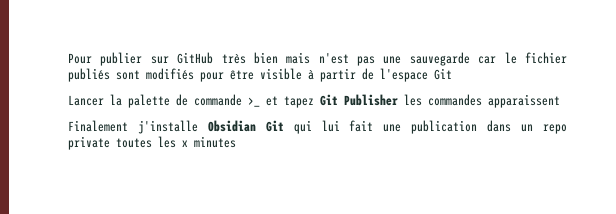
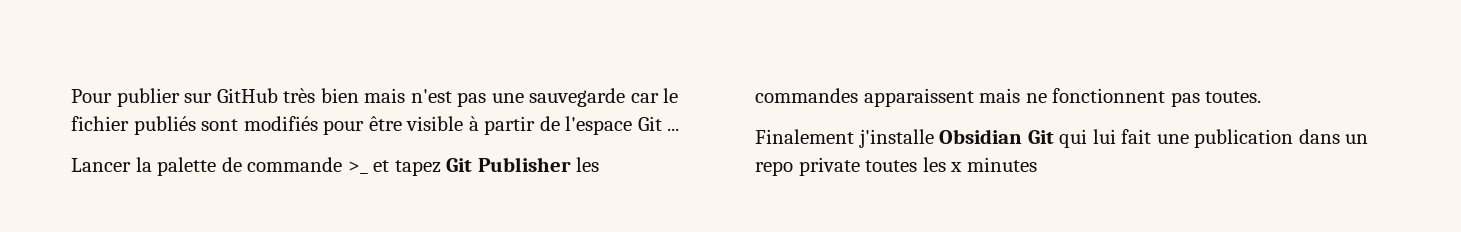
(452, 74) none -> [667,128,680,131] ...
(560, 101) none -> [979,88,1262,107] mais ne fonctionnent pas toutes.

